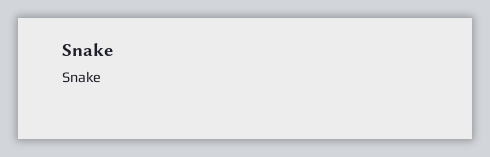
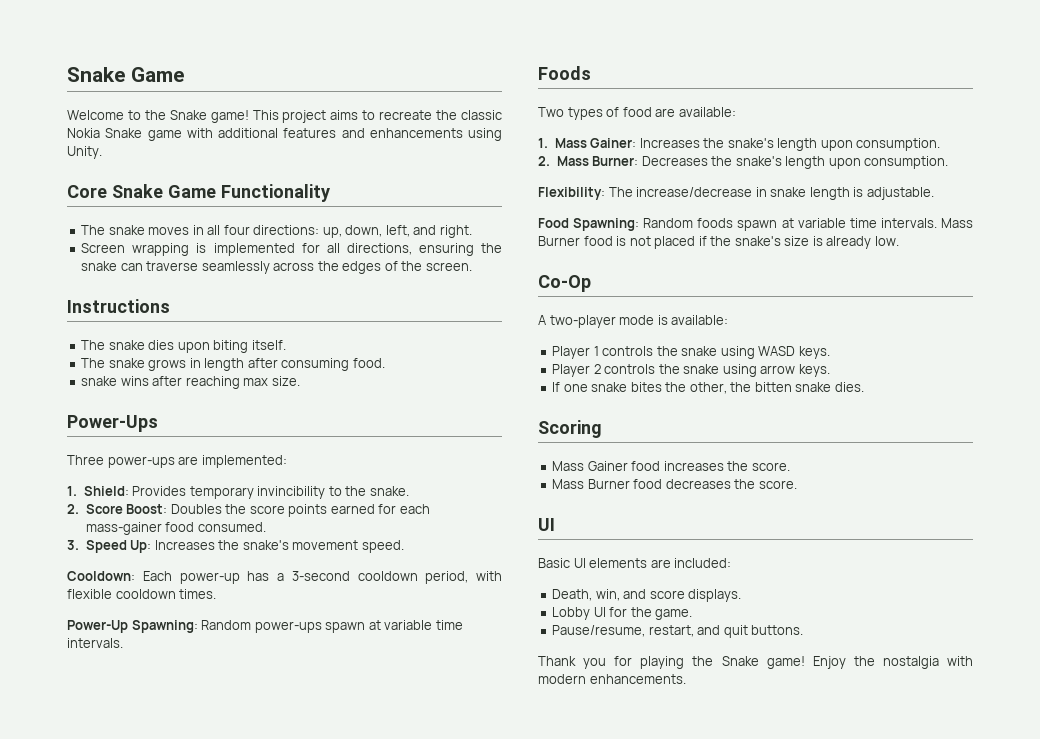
[62,43,113,56] [62,71,101,83] Snake // Snake -> [67,67,184,82] [67,110,503,123] [67,128,502,141] [67,146,102,159] [67,184,330,202] [81,225,472,238] [81,243,502,256] [81,261,472,274] [67,299,170,313] [81,340,286,353] [81,358,385,371] [81,376,300,389] [67,415,158,432] [67,455,287,468] [67,486,409,499] [67,504,430,517] [85,522,266,535] [67,540,404,553] [67,571,502,584] [67,589,217,599] [67,620,463,633] [67,638,123,648] [538,66,591,80] [538,107,736,120] [538,138,941,151] [538,156,949,169] [538,187,934,200] [538,218,973,231] [538,236,899,249] [538,275,591,292] [538,315,729,328] [552,346,830,359] [552,364,830,377] [552,382,864,394] [538,420,602,438] [552,461,790,471] [552,479,797,489] [538,518,555,531] [538,558,732,568] [552,589,742,602] [552,607,693,620] [552,625,804,638] [538,656,973,669] [538,674,686,684] Snake Game // Welcome to the Snake game! This project aims to recreate the classic Nokia Snake game with additional features and enhancements using Unity. // Core Snake Game Functionality // The snake moves in all four directions: up, down, left, and right. // Screen wrapping is implemented for all directions, ensuring the snake can traverse seamlessly across the edges of the screen. // Instructions // The snake dies upon biting itself. // The snake grows in length after consuming food. // snake wins after reaching max size. // Power-Ups // Three power-ups are implemented: // 1. Shield: Provides temporary invincibility to the snake. // 2. Score Boost: Doubles the score points earned for each mass-gainer food consumed. // 3. Speed Up: Increases the snake's movement speed. // Cooldown: Each power-up has a 3-second cooldown period, with flexible cooldown times. // Power-Up Spawning: Random power-ups spawn at variable time intervals. // Foods // Two types of food are available: // 1. Mass Gainer: Increases the snake's length upon consumption. // 2. Mass Burner: Decreases the snake's length upon consumption. // Flexibility: The increase/decrease in snake length is adjustable. // Food Spawning: Random foods spawn at variable time intervals. Mass Burner food is not placed if the snake's size is already low. // Co-Op // A two-player mode is available: // Player 1 controls the snake using WASD keys. // Player 2 controls the snake using arrow keys. // If one snake bites the other, the bitten snake dies. // Scoring // Mass Gainer food increases the score. // Mass Burner food decreases the score. // UI // Basic UI elements are included: // Death, win, and score displays. // Lobby UI for the game. // Pause/resume, restart, and quit buttons. // Thank you for playing the Snake game! Enjoy the nostalgia with modern enhancements.

